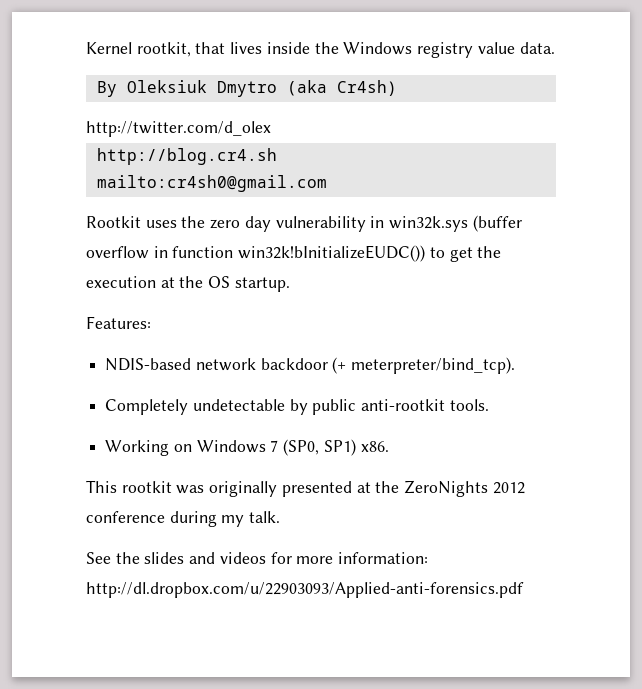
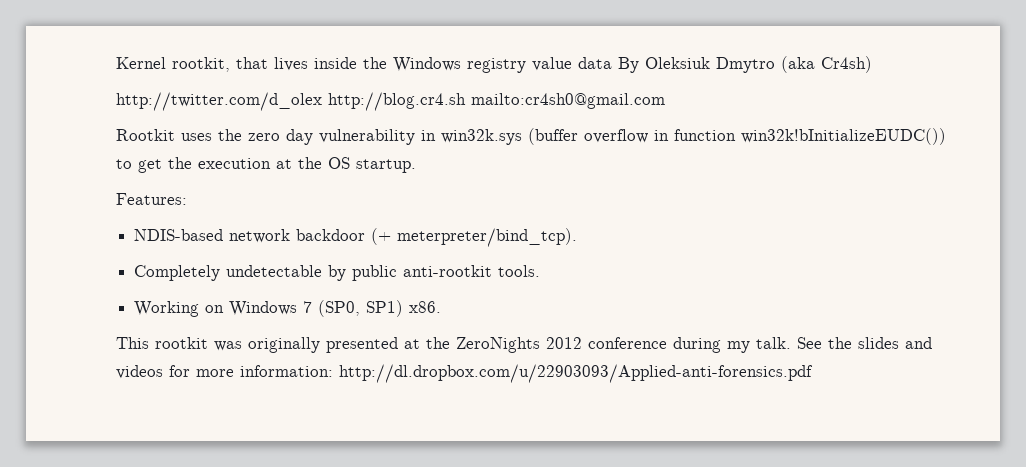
[519,42,555,54] data. // -> [578,57,612,69] data
(271, 129) // -> (322, 101) none
(277, 156) // -> (466, 101) none
(281, 517) // -> (791, 343) none

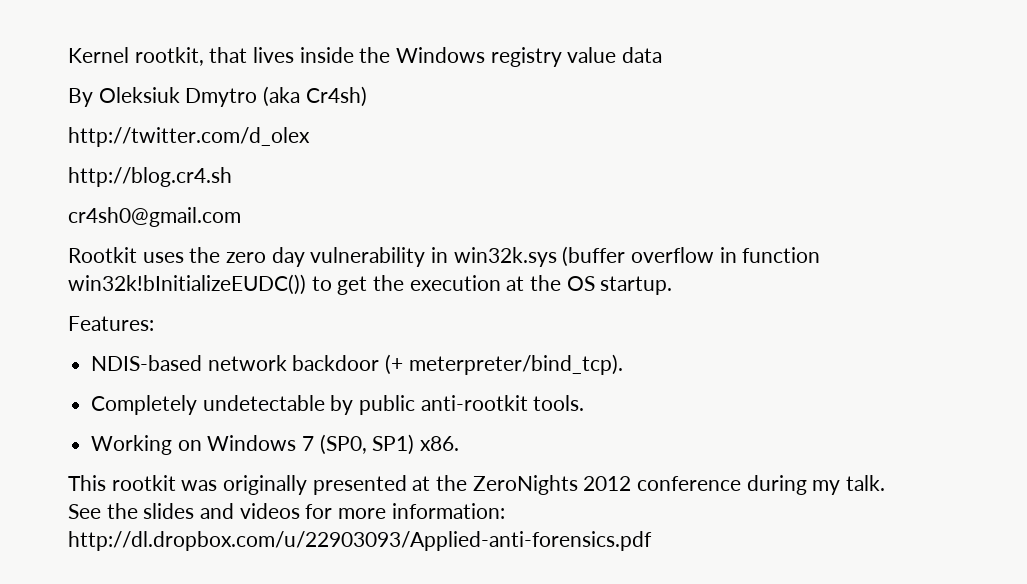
(612, 63) none -> (663, 55) //
(322, 101) none -> (310, 137) //
[471,93,665,109] mailto:cr4sh0@gmail.com -> [68,207,241,227] // cr4sh0@gmail.com
(791, 343) none -> (886, 483) //

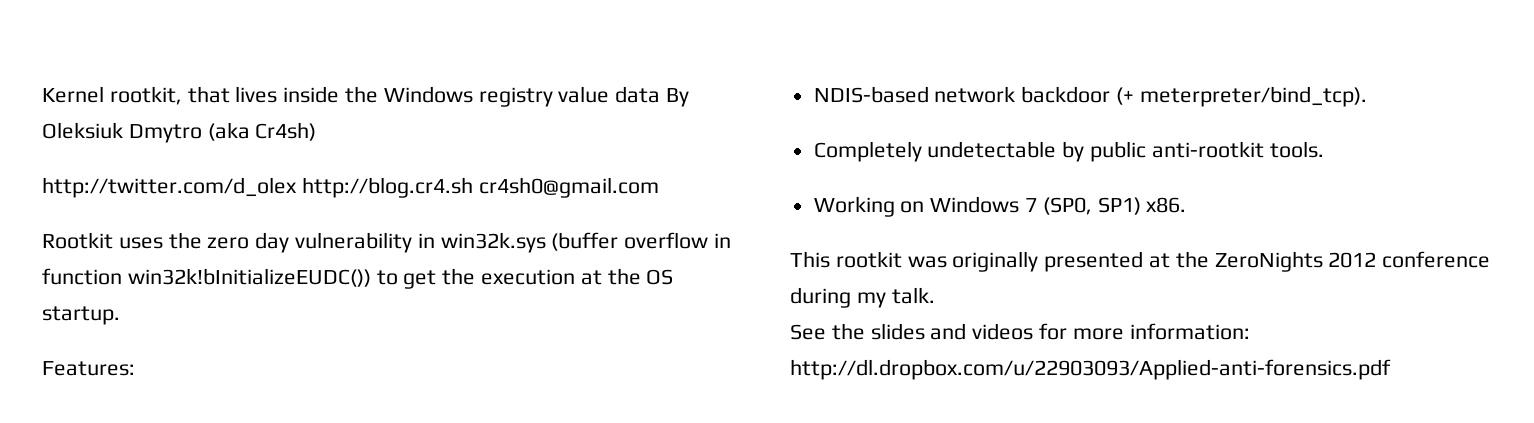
(663, 55) // -> (661, 94) none
(310, 137) // -> (297, 187) none
(232, 177) // -> (473, 187) none

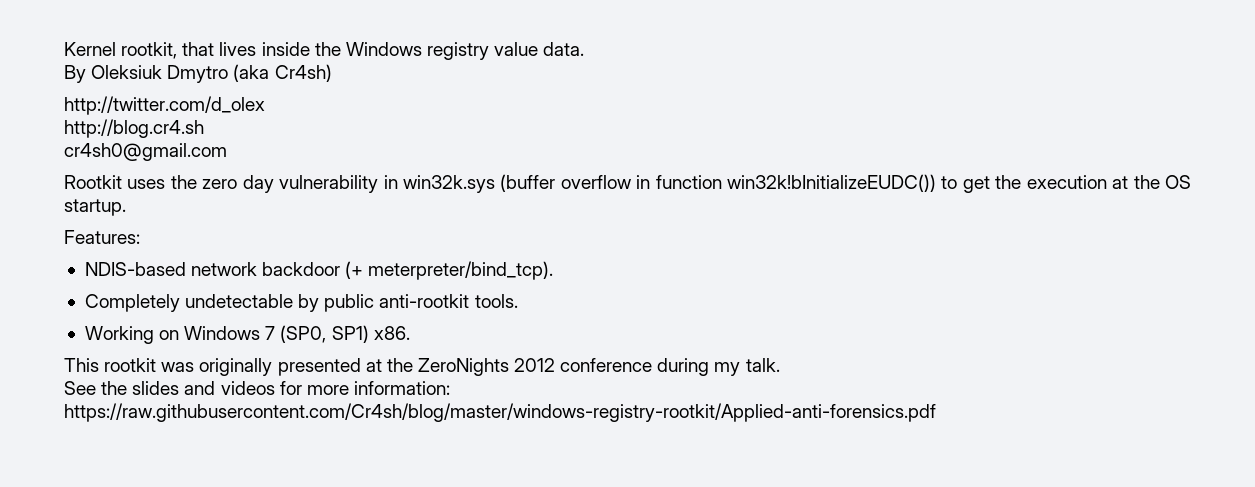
[615,86,661,103] data -> [543,42,585,56] data. //
(297, 187) none -> (265, 105) //
(473, 187) none -> (204, 128) //
[790,359,1391,380] http://dl.dropbox.com/u/22903093/Applied-anti-forensics.pdf -> [64,403,936,422] https://raw.githubusercontent.com/Cr4sh/blog/master/windows-registry-rootkit/Applied-anti-forensics.pdf

